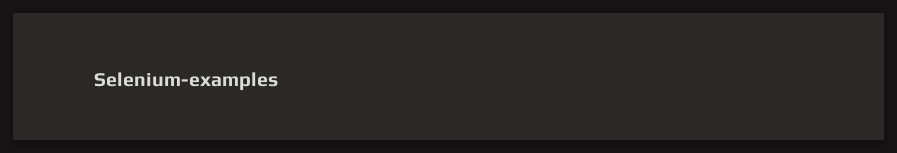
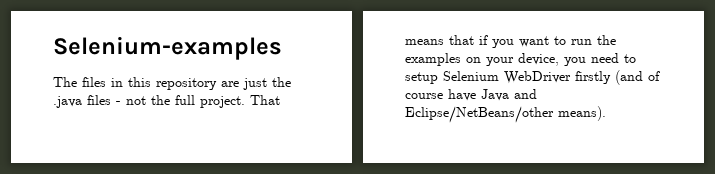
(278, 81) none -> [53,77,291,90] [53,95,280,108] [405,35,616,48] [405,53,636,66] [405,70,660,85] [405,89,537,101] [405,106,606,123] // The files in this repository are just the .java files - not the full project. That means that if you want to run the examples on your device, you need to setup Selenium WebDriver firstly (and of course have Java and Eclipse/NetBeans/other means).

